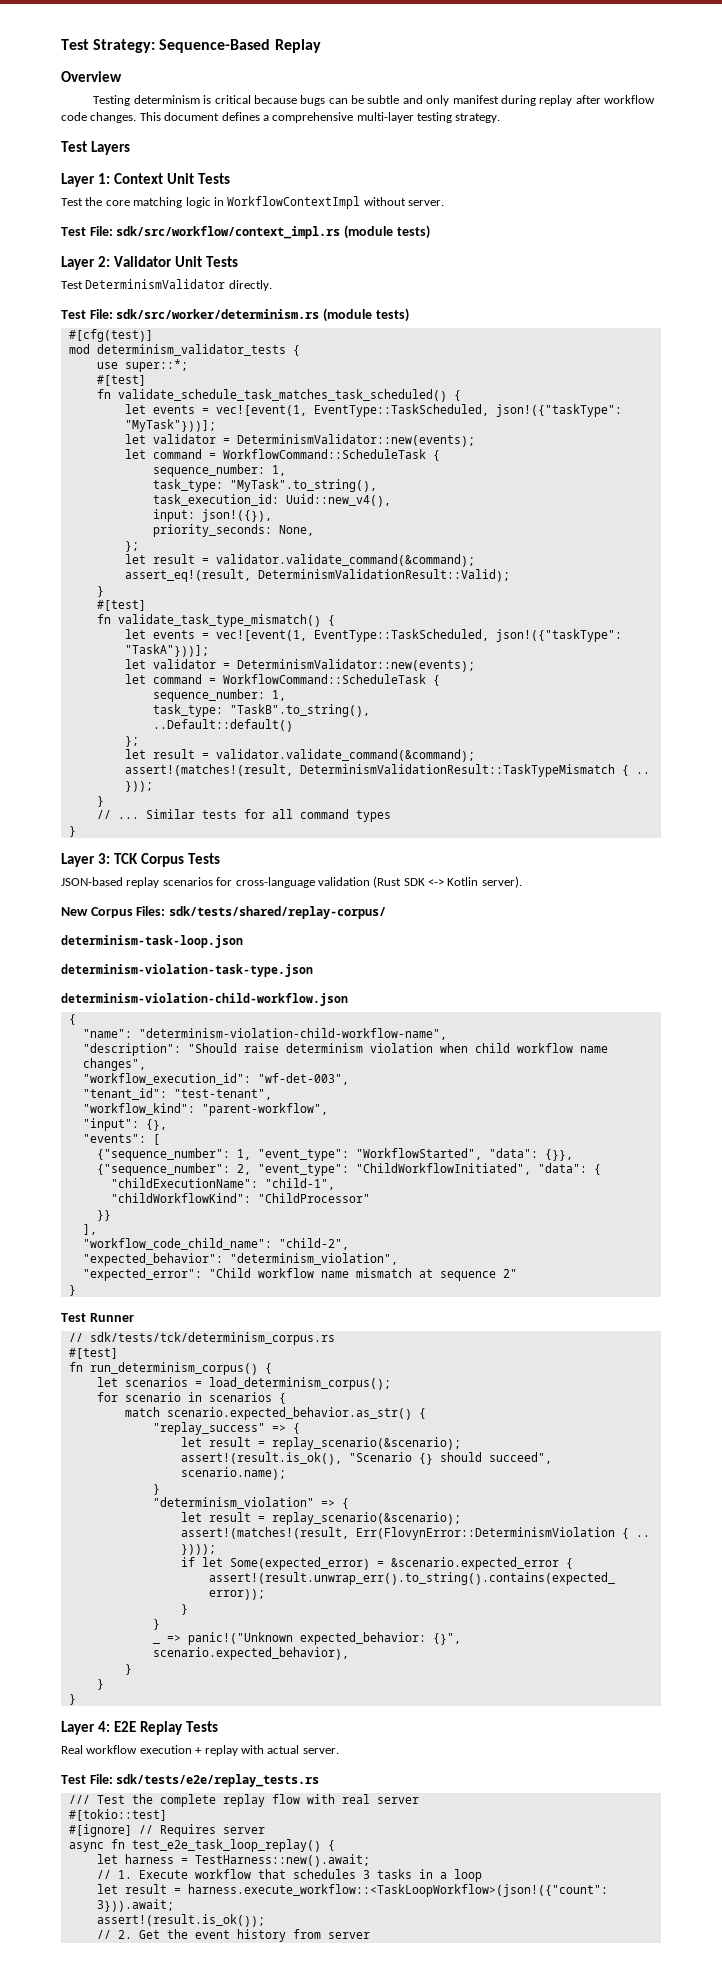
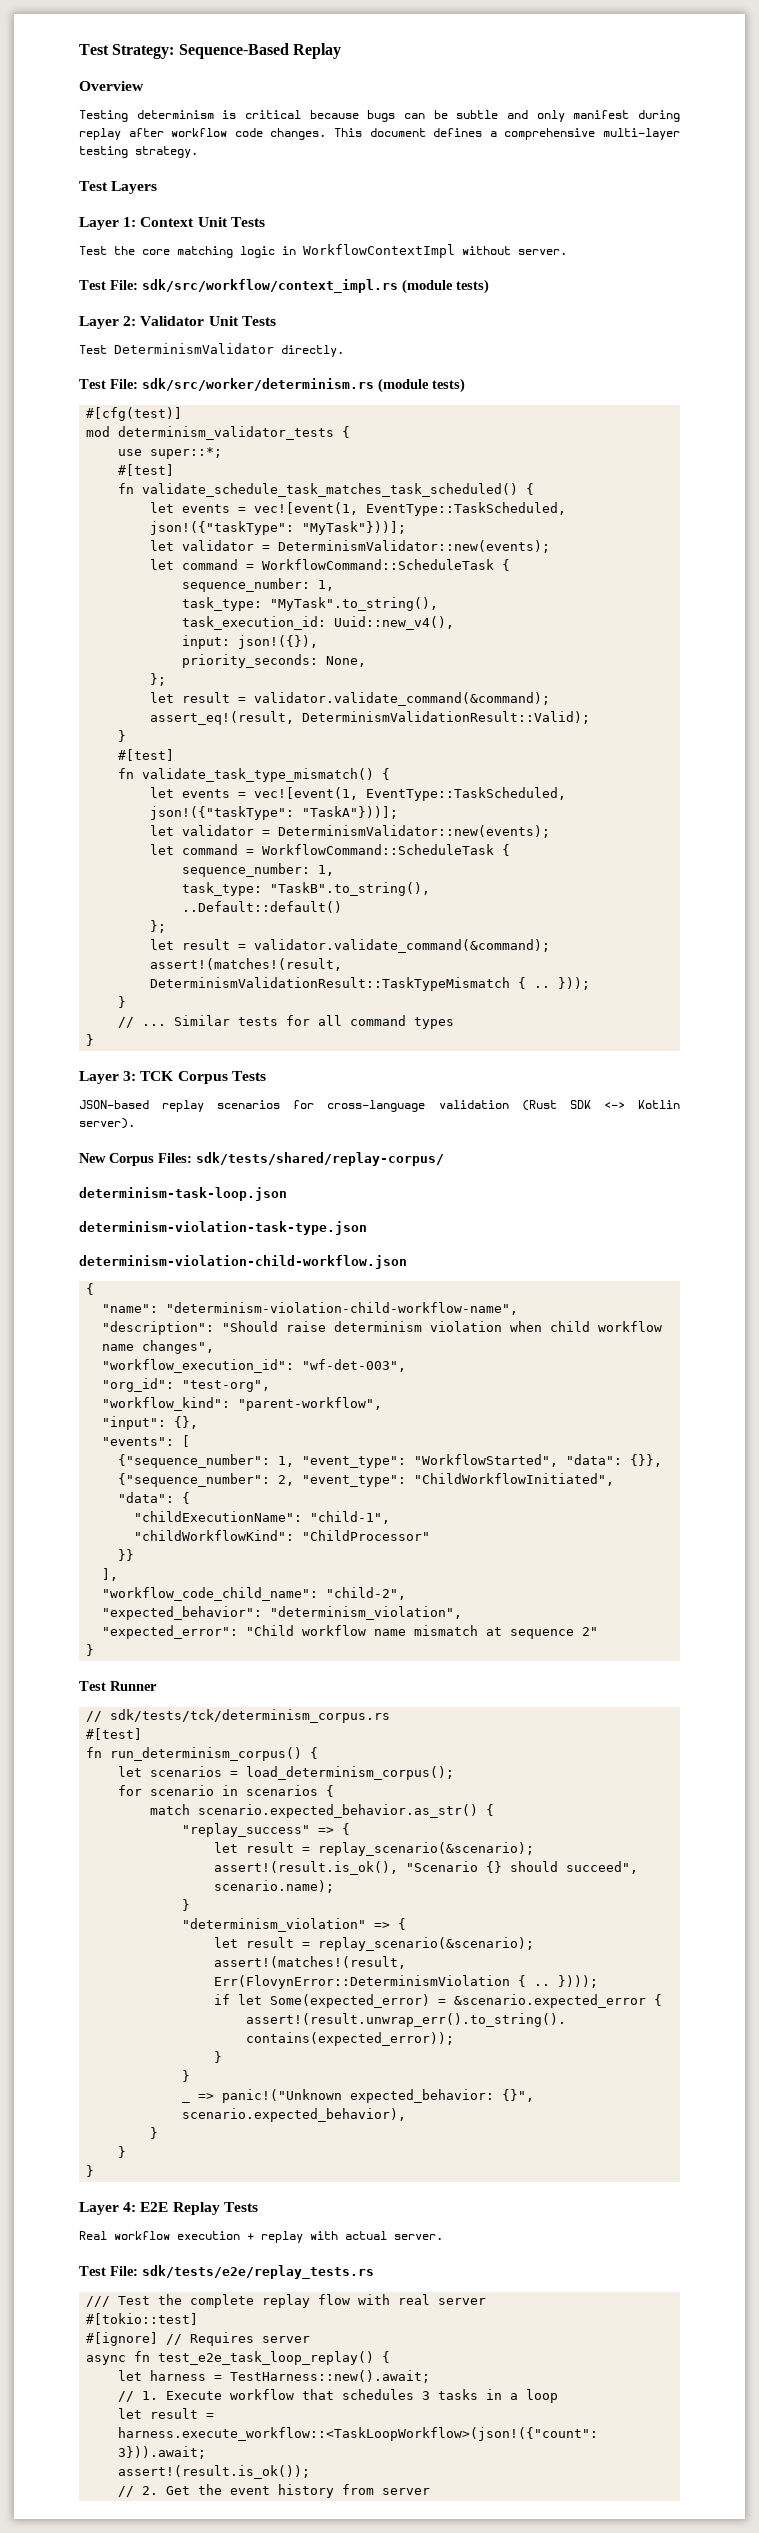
[82,1088,272,1100] "tenant_id": "test-tenant", -> [102,1378,271,1392] "org_id": "test-org",

